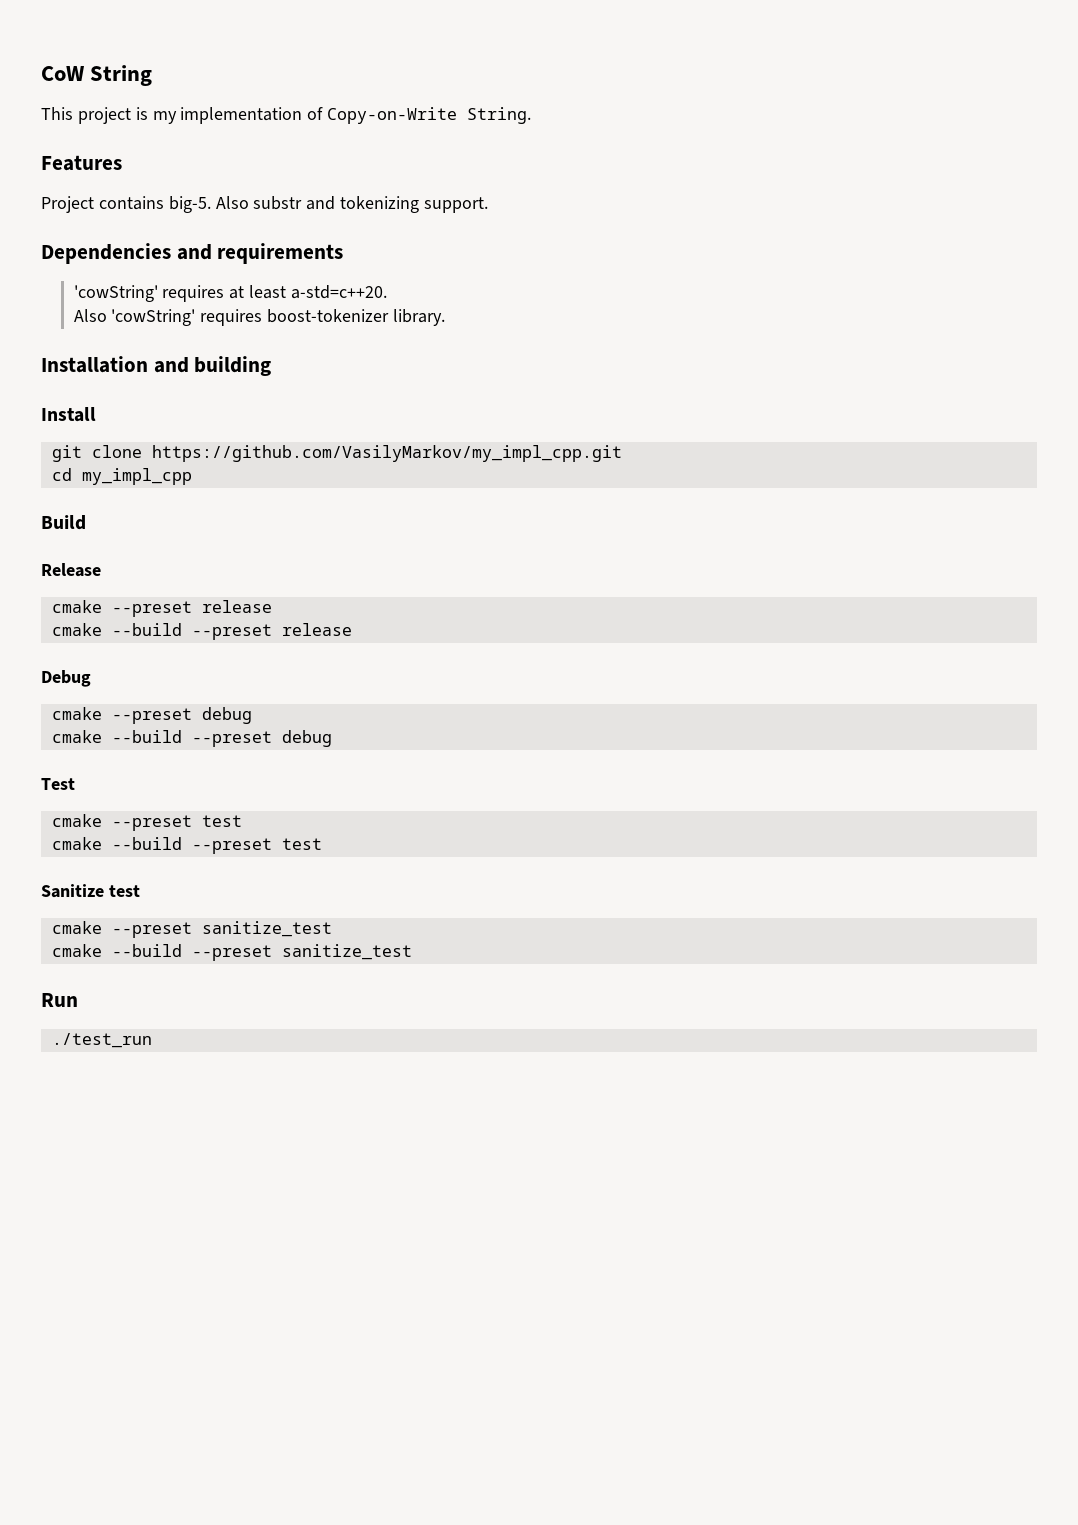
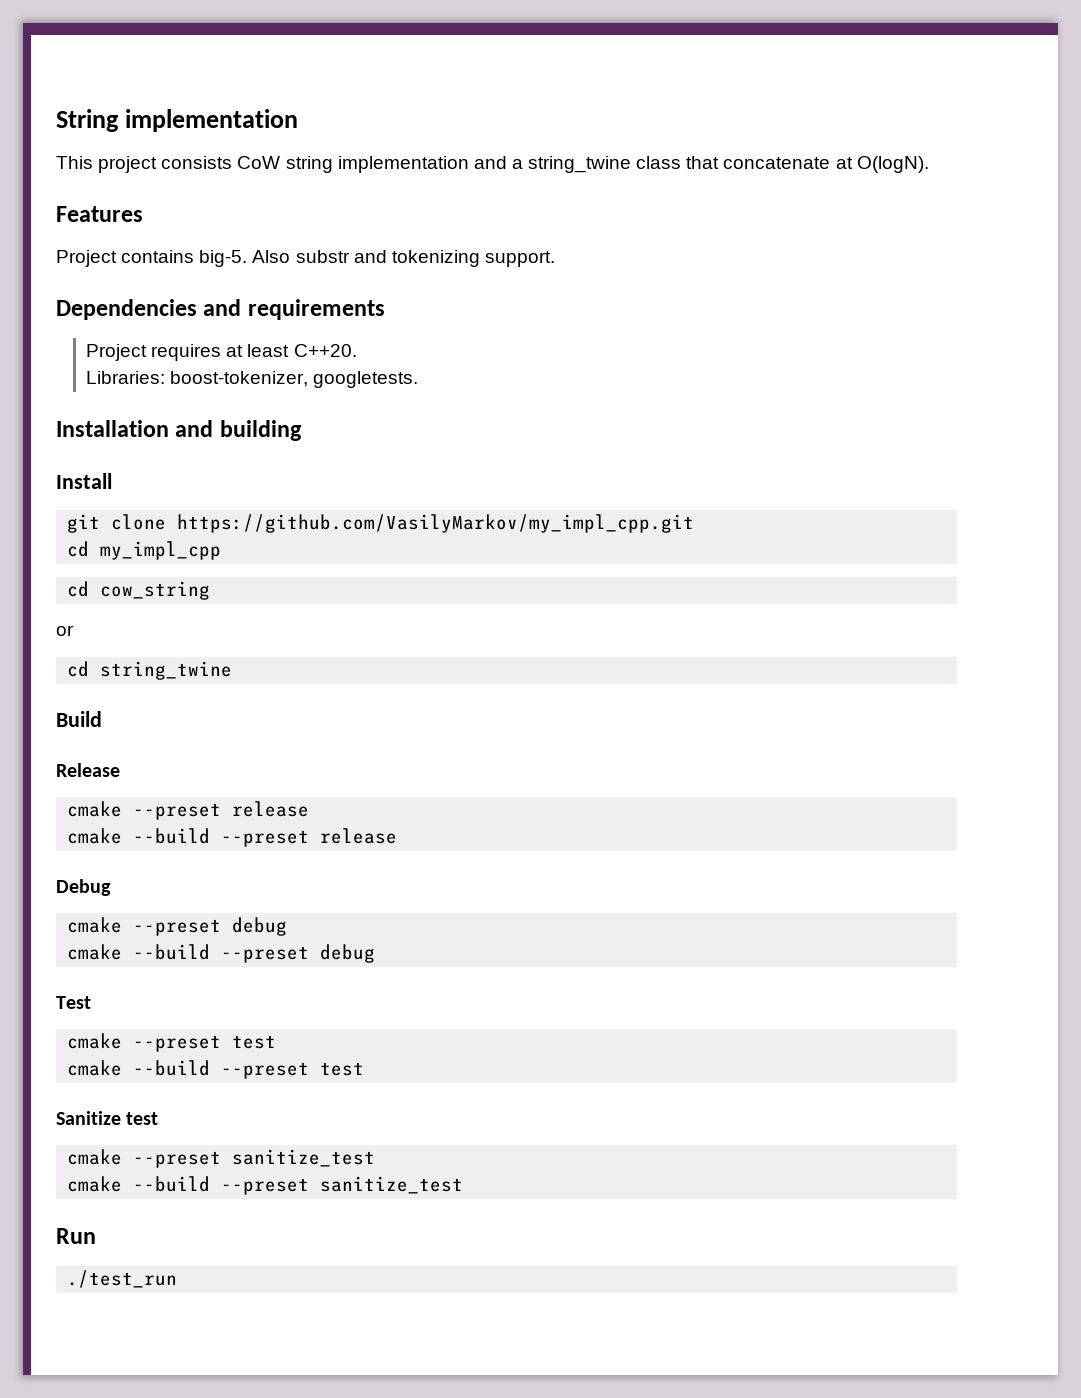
[41,66,84,81] CoW -> (56, 120) none
(153, 75) none -> [124,109,298,132] implementation
[135,107,532,124] is my implementation of Copy-on-Write String. -> [161,156,929,173] consists CoW string implementation and a string_twine class that concatenate at O(logN).
[73,285,158,302] 'cowString' -> [86,344,148,361] Project
[291,285,388,299] [73,309,446,326] a-std=c++20. // Also 'cowString' requires boost-tokenizer library. -> [293,344,357,357] [86,371,419,388] C++20. // Libraries: boost-tokenizer, googletests.
(192, 476) none -> [67,581,211,600] [56,625,74,636] [67,661,233,680] // cd cow_string // or // cd string_twine

